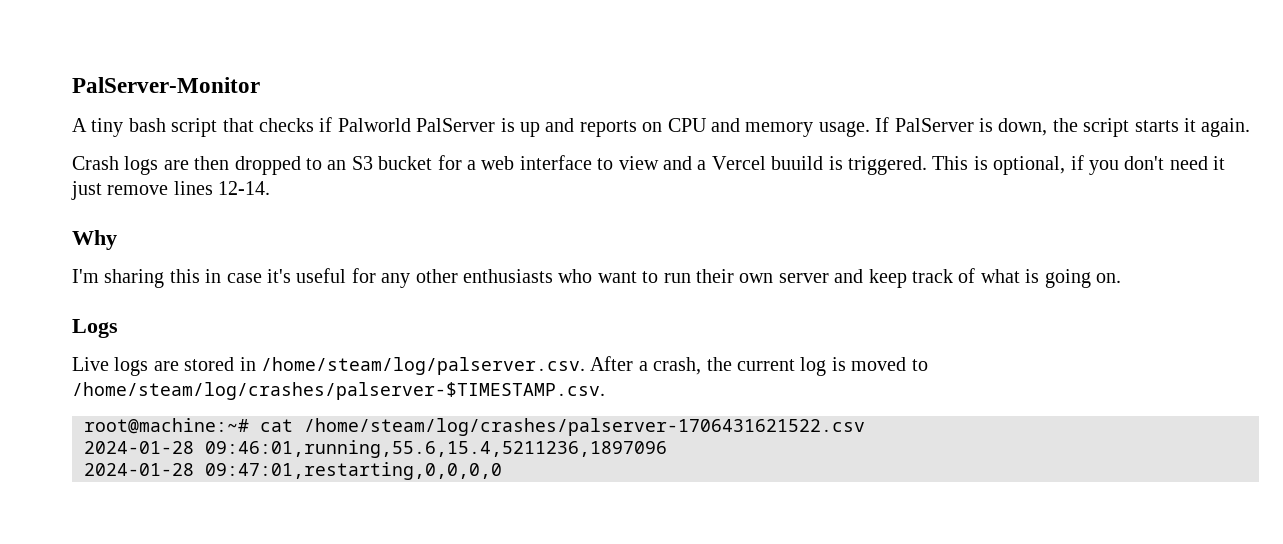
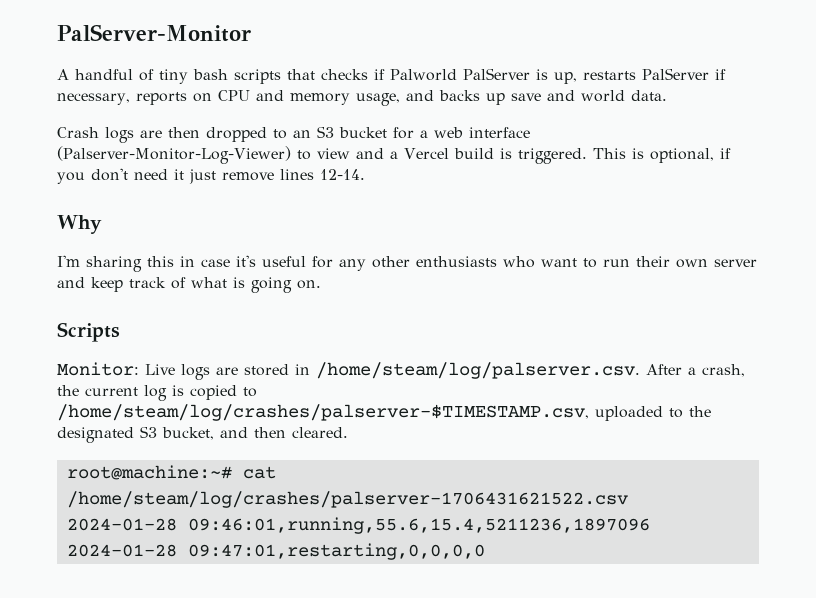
(87, 125) none -> [75,69,154,81] handful of
[171,118,218,137] script -> [234,69,281,84] scripts
[519,118,575,137] up and -> [554,68,726,84] [57,93,130,105] up, restarts PalServer if necessary,
[818,117,1251,137] usage. If PalServer is down, the script starts it again. -> [355,90,667,106] usage, and backs up save and world data.
(592, 162) none -> [57,146,291,164] (Palserver-Monitor-Log-Viewer)
[771,156,824,170] buuild -> [453,148,494,159] build
[72,319,118,338] Logs // -> [57,322,120,342] [57,362,139,376] Scripts // Monitor:
[851,357,928,371] [72,382,605,400] moved to /home/steam/log/crashes/palserver-$TIMESTAMP.csv. -> [190,385,257,400] [57,404,711,421] [57,426,348,443] copied to /home/steam/log/crashes/palserver-$TIMESTAMP.csv, uploaded to the designated S3 bucket, and then cleared.

